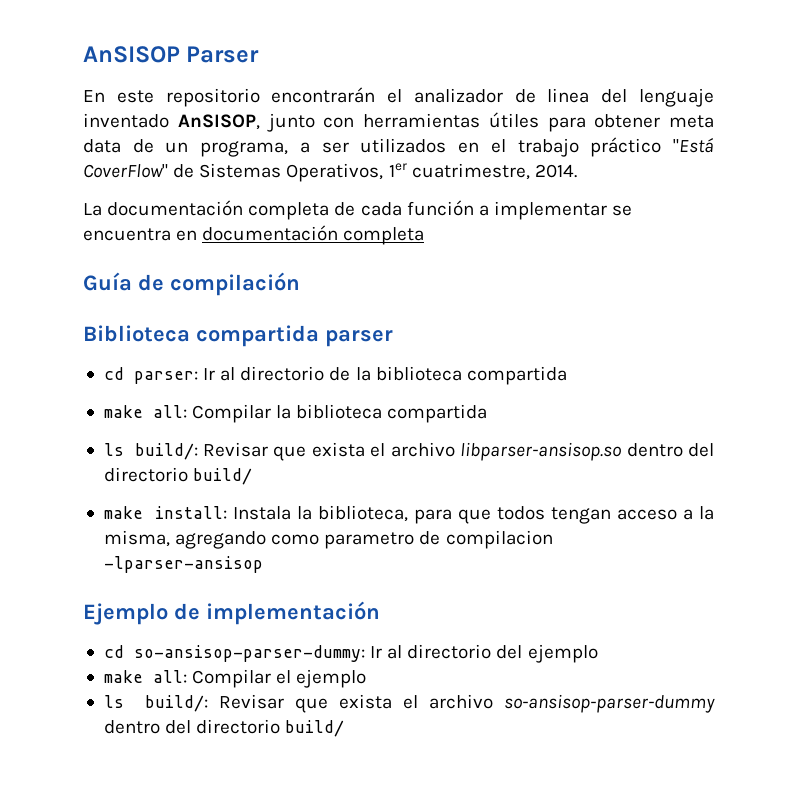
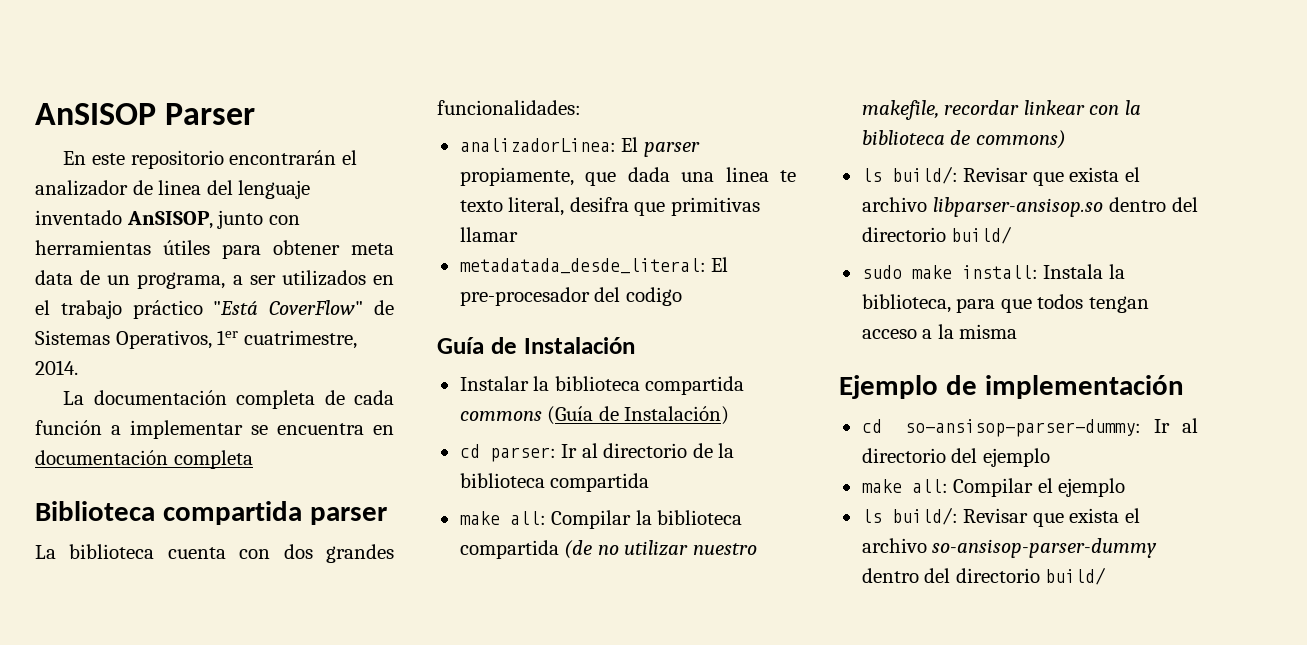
[83,272,300,296] // Guía de compilación -> (253, 459) none
(393, 338) none -> [35,544,395,563] [437,100,581,115] [459,137,700,157] [459,167,796,186] [459,197,760,216] [459,227,518,242] [459,257,729,274] [459,287,682,306] [437,337,635,354] [459,376,745,395] [459,406,730,425] // La biblioteca cuenta con dos grandes funcionalidades: // analizadorLinea: El parser propiamente, que dada una linea te texto literal, desifra que primitivas llamar // metadatada_desde_literal: El pre-procesador del codigo // Guía de Instalación // Instalar la biblioteca compartida commons (Guía de Instalación)
(488, 413) none -> [564,540,757,559] [861,100,1141,120] [861,130,1066,149] (de no utilizar nuestro makefile, recordar linkear con la biblioteca de commons)
(253, 476) none -> [861,265,902,279] sudo
[103,530,553,549] [103,556,263,573] misma, agregando como parametro de compilacion -lparser-ansisop -> [959,324,1018,339] misma

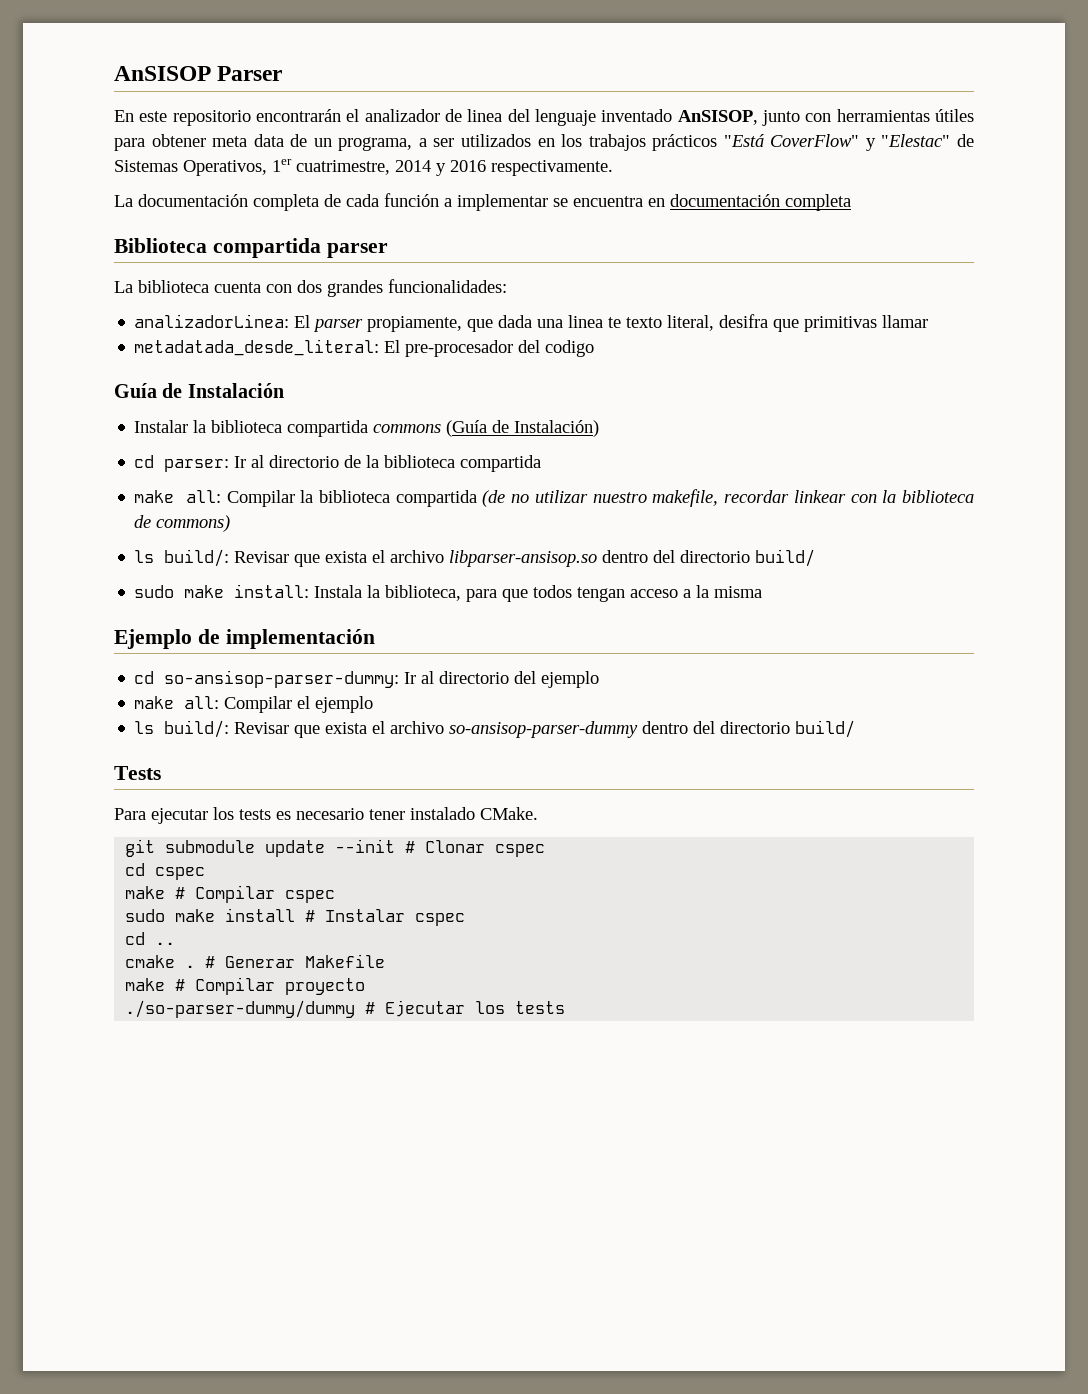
[35,300,364,319] el trabajo práctico "Está CoverFlow" -> [561,134,951,151] los trabajos prácticos "Está CoverFlow" y "Elestac"
[35,360,78,375] 2014. -> [395,160,613,176] 2014 y 2016 respectivamente.
(1107, 576) none -> [114,766,161,780] [114,807,538,824] [125,839,546,857] [125,863,206,880] [125,885,336,903] [125,908,466,926] [125,932,176,945] [125,954,386,968] [125,977,366,995] [125,1000,566,1018] // Tests // Para ejecutar los tests es necesario tener instalado CMake. // git submodule update --init # Clonar cspec // cd cspec // make # Compilar cspec // sudo make install # Instalar cspec // cd .. // cmake . # Generar Makefile // make # Compilar proyecto // ./so-parser-dummy/dummy # Ejecutar los tests

